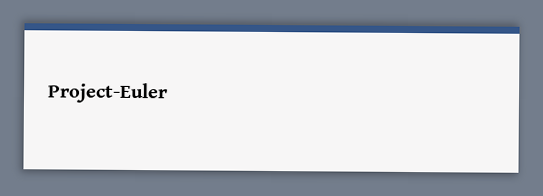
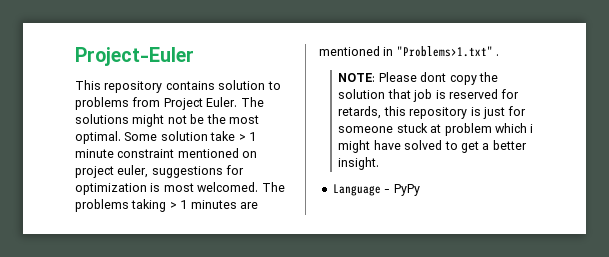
(168, 93) none -> [75,80,281,93] [75,97,264,110] [75,114,259,127] [75,131,256,144] [75,148,258,158] [75,165,245,178] [75,182,285,195] [75,199,258,212] [319,46,500,57] [338,72,498,85] [338,89,520,102] [338,106,527,119] [338,123,534,136] [338,140,527,153] [338,157,380,170] [332,184,420,196] // This repository contains solution to problems from Project Euler. The solutions might not be the most optimal. Some solution take > 1 minute constraint mentioned on project euler, suggestions for optimization is most welcomed. The problems taking > 1 minutes are mentioned in "Problems>1.txt" . // NOTE: Please dont copy the solution that job is reserved for retards, this repository is just for someone stuck at problem which i might have solved to get a better insight. // Language - PyPy

